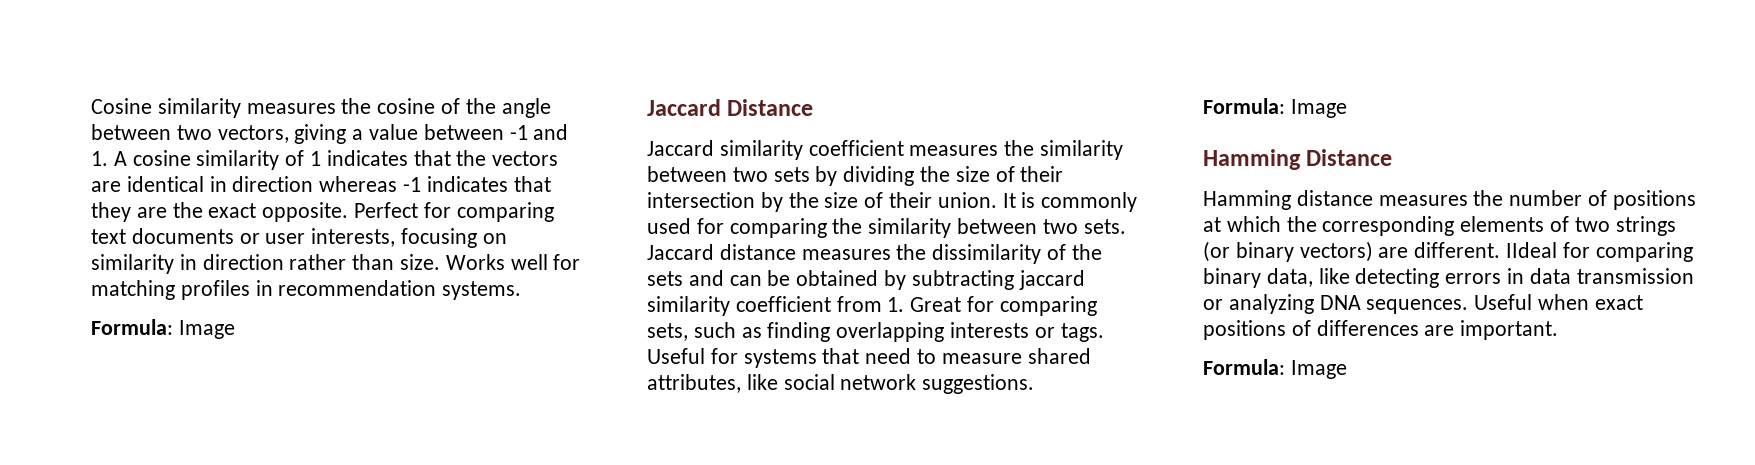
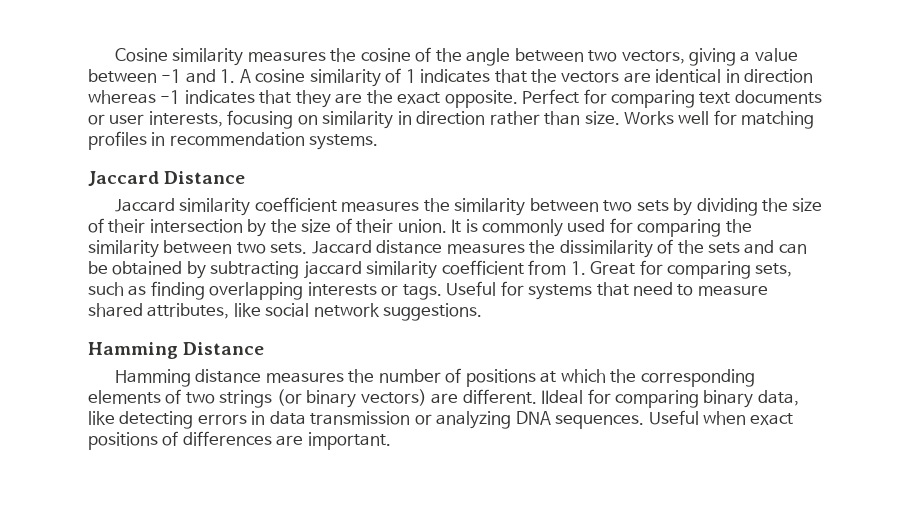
[91,319,235,339] // Formula: Image -> (379, 142) none
[1203,98,1347,118] // Formula: Image -> (483, 312) none
[1203,359,1347,379] // Formula: Image -> (391, 441) none

